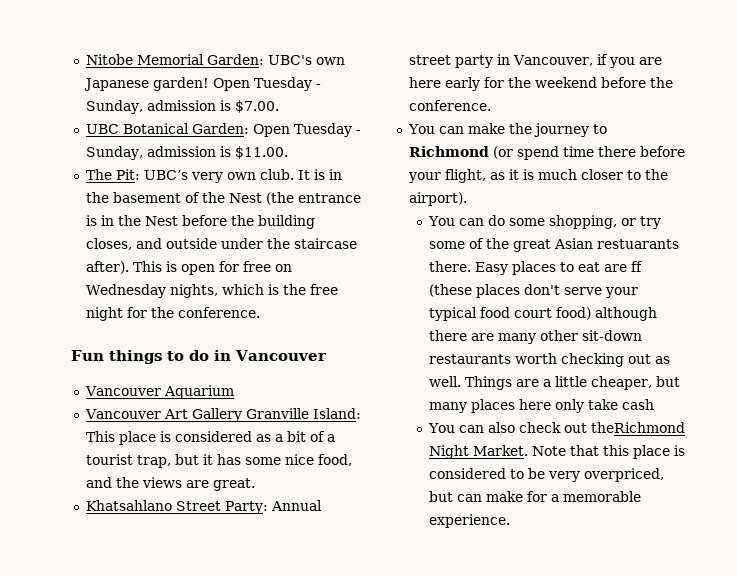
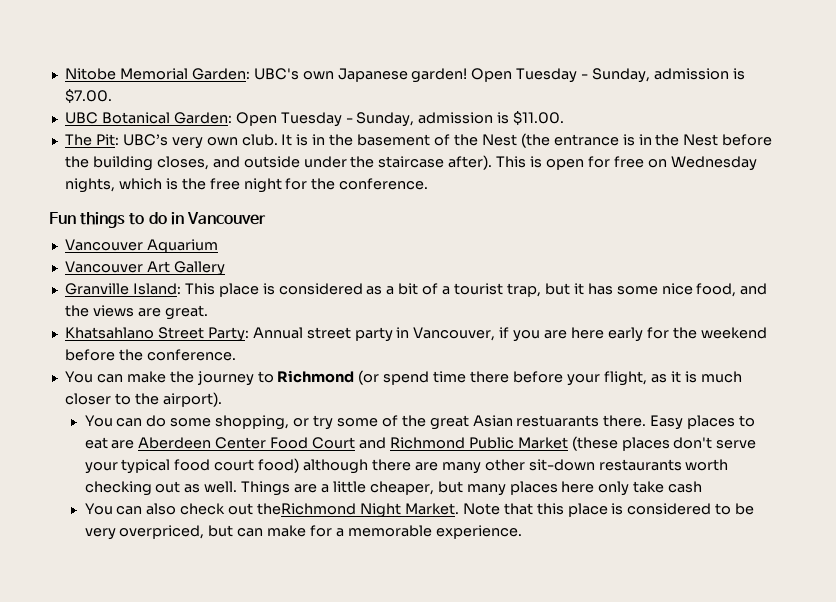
(242, 415) none -> (225, 268) //
[631,261,644,272] ff -> [138,437,568,449] Aberdeen Center Food Court and Richmond Public Market

